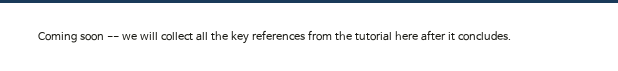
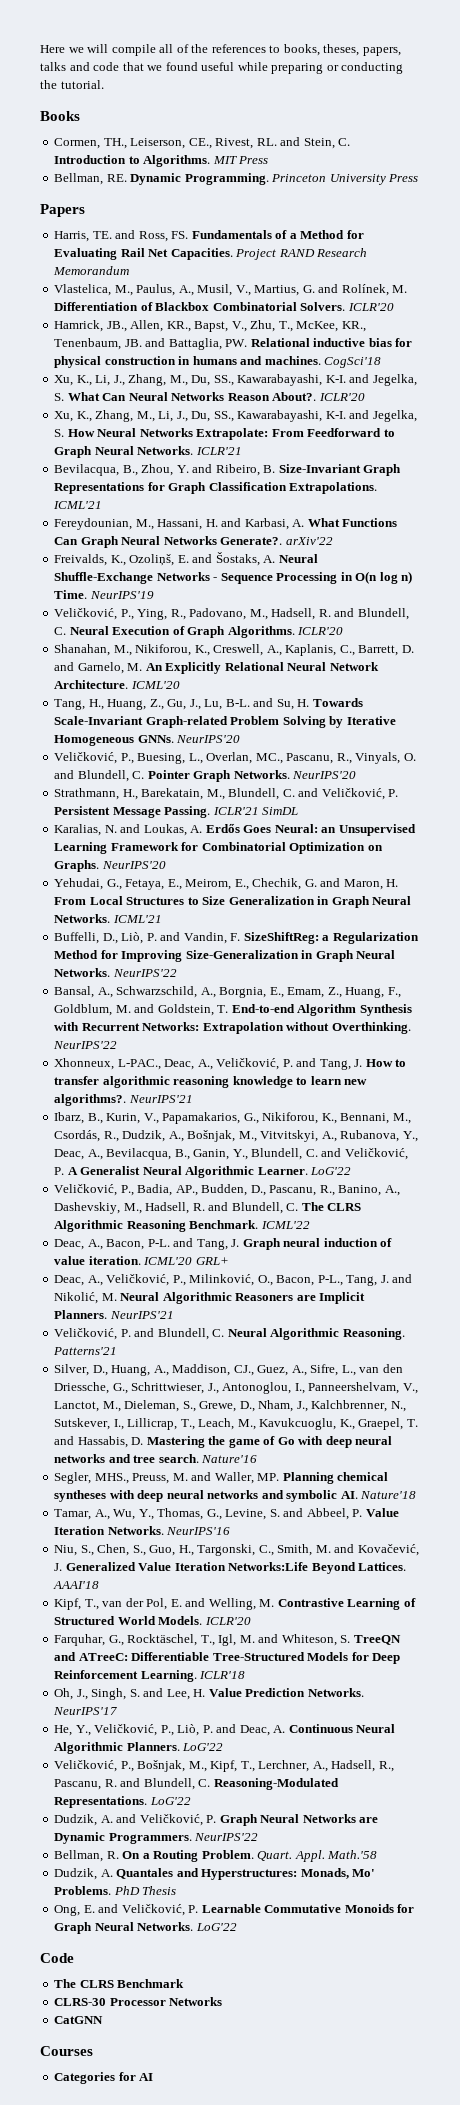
[38,30,511,44] Coming soon -- we will collect all the key references from the tutorial here after it concludes. -> [40,44,401,56] [40,62,404,74] [40,80,104,89] [40,111,80,121] [54,137,351,149] [54,155,269,167] [54,173,419,185] [40,204,85,217] [54,230,364,242] [54,248,368,260] [53,266,130,275] [54,284,408,296] [54,302,394,311] [54,320,366,332] [54,338,413,350] [54,356,382,368] [54,374,417,386] [54,392,365,401] [54,410,417,422] [54,428,395,440] [54,446,242,458] [54,464,402,476] [54,482,378,494] [53,501,103,509] [54,518,398,530] [54,536,333,548] [54,552,318,566] [54,571,413,584] [54,590,154,599] [54,608,409,620] [54,626,344,638] [54,644,414,656] [54,662,379,674] [54,680,180,689] [54,698,363,710] [54,716,396,728] [54,735,241,746] [54,752,416,764] [54,770,357,782] [54,788,399,800] [54,806,299,818] [54,823,416,836] [54,842,383,854] [54,860,166,872] [54,878,399,890] [54,896,412,908] [54,914,162,923] [54,932,419,944] [54,950,396,962] [54,968,177,977] [54,986,401,998] [54,1004,412,1016] [54,1022,411,1034] [53,1041,118,1049] [54,1058,407,1070] [54,1076,368,1088] [54,1094,193,1106] [54,1112,411,1124] [54,1130,418,1142] [54,1148,408,1160] [54,1166,352,1178] [54,1184,400,1196] [54,1202,362,1214] [54,1220,310,1232] [54,1238,393,1250] [54,1256,229,1265] [54,1274,413,1286] [54,1292,366,1304] [54,1310,174,1319] [54,1328,405,1340] [53,1347,118,1355] [54,1364,403,1376] [54,1382,418,1394] [54,1400,406,1412] [54,1418,418,1430] [54,1436,393,1448] [54,1454,258,1463] [54,1472,389,1484] [54,1490,417,1502] [54,1508,399,1520] [54,1526,231,1535] [54,1544,419,1556] [54,1562,407,1574] [53,1581,100,1589] [54,1598,416,1610] [54,1616,251,1625] [54,1634,401,1646] [54,1652,401,1664] [54,1670,246,1682] [54,1688,364,1700] [53,1707,118,1715] [54,1724,396,1736] [54,1742,224,1754] [54,1760,394,1772] [54,1778,339,1790] [54,1796,191,1808] [54,1814,379,1826] [54,1832,259,1844] [54,1850,378,1862] [54,1868,376,1880] [54,1886,177,1895] [54,1904,415,1916] [54,1922,237,1934] [40,1953,74,1963] [54,1979,185,1988] [54,1997,223,2006] [54,2016,104,2024] [40,2046,93,2056] [54,2072,154,2084] Here we will compile all of the references to books, theses, papers, talks and code that we found useful while preparing or conducting the tutorial. // Books // Cormen, TH., Leiserson, CE., Rivest, RL. and Stein, C. Introduction to Algorithms. MIT Press // Bellman, RE. Dynamic Programming. Princeton University Press // Papers // Harris, TE. and Ross, FS. Fundamentals of a Method for Evaluating Rail Net Capacities. Project RAND Research Memorandum // Vlastelica, M., Paulus, A., Musil, V., Martius, G. and Rolínek, M. Differentiation of Blackbox Combinatorial Solvers. ICLR'20 // Hamrick, JB., Allen, KR., Bapst, V., Zhu, T., McKee, KR., Tenenbaum, JB. and Battaglia, PW. Relational inductive bias for physical construction in humans and machines. CogSci'18 // Xu, K., Li, J., Zhang, M., Du, SS., Kawarabayashi, K-I. and Jegelka, S. What Can Neural Networks Reason About?. ICLR'20 // Xu, K., Zhang, M., Li, J., Du, SS., Kawarabayashi, K-I. and Jegelka, S. How Neural Networks Extrapolate: From Feedforward to Graph Neural Networks. ICLR'21 // Bevilacqua, B., Zhou, Y. and Ribeiro, B. Size-Invariant Graph Representations for Graph Classification Extrapolations. ICML'21 // Fereydounian, M., Hassani, H. and Karbasi, A. What Functions Can Graph Neural Networks Generate?. arXiv'22 // Freivalds, K., Ozoliņš, E. and Šostaks, A. Neural Shuffle-Exchange Networks - Sequence Processing in O(n log n) Time. NeurIPS'19 // Veličković, P., Ying, R., Padovano, M., Hadsell, R. and Blundell, C. Neural Execution of Graph Algorithms. ICLR'20 // Shanahan, M., Nikiforou, K., Creswell, A., Kaplanis, C., Barrett, D. and Garnelo, M. An Explicitly Relational Neural Network Architecture. ICML'20 // Tang, H., Huang, Z., Gu, J., Lu, B-L. and Su, H. Towards Scale-Invariant Graph-related Problem Solving by Iterative Homogeneous GNNs. NeurIPS'20 // Veličković, P., Buesing, L., Overlan, MC., Pascanu, R., Vinyals, O. and Blundell, C. Pointer Graph Networks. NeurIPS'20 // Strathmann, H., Barekatain, M., Blundell, C. and Veličković, P. Persistent Message Passing. ICLR'21 SimDL // Karalias, N. and Loukas, A. Erdős Goes Neural: an Unsupervised Learning Framework for Combinatorial Optimization on Graphs. NeurIPS'20 // Yehudai, G., Fetaya, E., Meirom, E., Chechik, G. and Maron, H. From Local Structures to Size Generalization in Graph Neural Networks. ICML'21 // Buffelli, D., Liò, P. and Vandin, F. SizeShiftReg: a Regularization Method for Improving Size-Generalization in Graph Neural Networks. NeurIPS'22 // Bansal, A., Schwarzschild, A., Borgnia, E., Emam, Z., Huang, F., Goldblum, M. and Goldstein, T. End-to-end Algorithm Synthesis with Recurrent Networks: Extrapolation without Overthinking. NeurIPS'22 // Xhonneux, L-PAC., Deac, A., Veličković, P. and Tang, J. How to transfer algorithmic reasoning knowledge to learn new algorithms?. NeurIPS'21 // Ibarz, B., Kurin, V., Papamakarios, G., Nikiforou, K., Bennani, M., Csordás, R., Dudzik, A., Bošnjak, M., Vitvitskyi, A., Rubanova, Y., Deac, A., Bevilacqua, B., Ganin, Y., Blundell, C. and Veličković, P. A Generalist Neural Algorithmic Learner. LoG'22 // Veličković, P., Badia, AP., Budden, D., Pascanu, R., Banino, A., Dashevskiy, M., Hadsell, R. and Blundell, C. The CLRS Algorithmic Reasoning Benchmark. ICML'22 // Deac, A., Bacon, P-L. and Tang, J. Graph neural induction of value iteration. ICML'20 GRL+ // Deac, A., Veličković, P., Milinković, O., Bacon, P-L., Tang, J. and Nikolić, M. Neural Algorithmic Reasoners are Implicit Planners. NeurIPS'21 // Veličković, P. and Blundell, C. Neural Algorithmic Reasoning. Patterns'21 // Silver, D., Huang, A., Maddison, CJ., Guez, A., Sifre, L., van den Driessche, G., Schrittwieser, J., Antonoglou, I., Panneershelvam, V., Lanctot, M., Dieleman, S., Grewe, D., Nham, J., Kalchbrenner, N., Sutskever, I., Lillicrap, T., Leach, M., Kavukcuoglu, K., Graepel, T. and Hassabis, D. Mastering the game of Go with deep neural networks and tree search. Nature'16 // Segler, MHS., Preuss, M. and Waller, MP. Planning chemical syntheses with deep neural networks and symbolic AI. Nature'18 // Tamar, A., Wu, Y., Thomas, G., Levine, S. and Abbeel, P. Value Iteration Networks. NeurIPS'16 // Niu, S., Chen, S., Guo, H., Targonski, C., Smith, M. and Kovačević, J. Generalized Value Iteration Networks:Life Beyond Lattices. AAAI'18 // Kipf, T., van der Pol, E. and Welling, M. Contrastive Learning of Structured World Models. ICLR'20 // Farquhar, G., Rocktäschel, T., Igl, M. and Whiteson, S. TreeQN and ATreeC: Differentiable Tree-Structured Models for Deep Reinforcement Learning. ICLR'18 // Oh, J., Singh, S. and Lee, H. Value Prediction Networks. NeurIPS'17 // He, Y., Veličković, P., Liò, P. and Deac, A. Continuous Neural Algorithmic Planners. LoG'22 // Veličković, P., Bošnjak, M., Kipf, T., Lerchner, A., Hadsell, R., Pascanu, R. and Blundell, C. Reasoning-Modulated Representations. LoG'22 // Dudzik, A. and Veličković, P. Graph Neural Networks are Dynamic Programmers. NeurIPS'22 // Bellman, R. On a Routing Problem. Quart. Appl. Math.'58 // Dudzik, A. Quantales and Hyperstructures: Monads, Mo' Problems. PhD Thesis // Ong, E. and Veličković, P. Learnable Commutative Monoids for Graph Neural Networks. LoG'22 // Code // The CLRS Benchmark // CLRS-30 Processor Networks // CatGNN // Courses // Categories for AI

